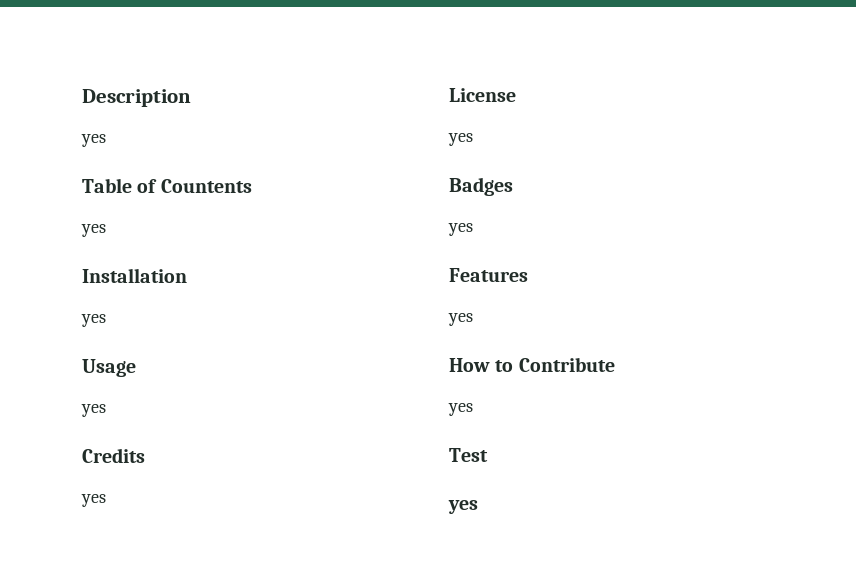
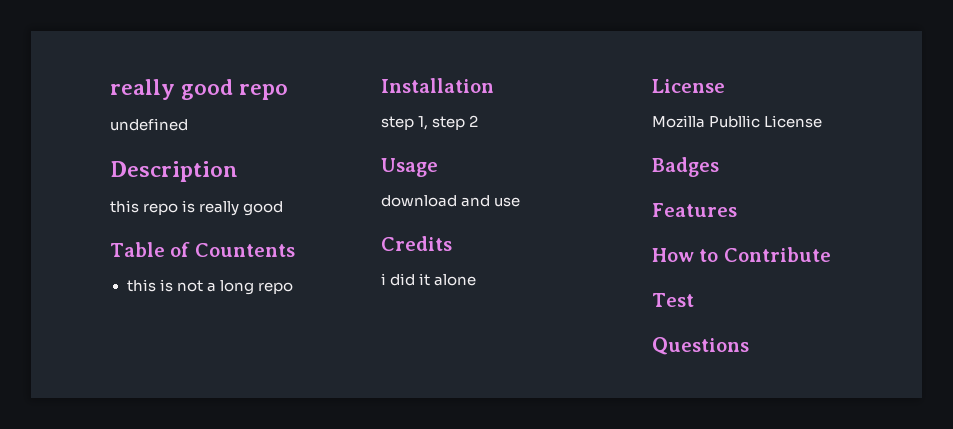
[82,89,191,107] [81,134,106,147] [82,178,252,193] [81,224,106,237] [82,268,187,283] [81,314,106,327] [82,359,136,377] [81,404,106,417] [82,448,145,463] [81,494,106,507] [449,88,516,102] [448,133,473,146] Description // yes // Table of Countents // yes // Installation // yes // Usage // yes // Credits // yes // License // yes -> [110,79,289,100] [110,118,188,131] [110,161,238,182] [110,200,284,216] [110,242,295,257] [126,279,293,295] [381,78,494,93] [381,115,479,130] [381,158,438,177] [381,195,521,207] [381,236,452,251] [381,273,477,286] [652,79,725,93] [652,115,823,128] really good repo // undefined // Description // this repo is really good // Table of Countents // this is not a long repo // Installation // step 1, step 2 // Usage // download and use // Credits // i did it alone // License // Mozilla Publlic License
[448,223,473,236] // yes -> (719, 167) none
[448,313,473,326] // yes -> (737, 210) none
[448,403,473,416] // yes -> (831, 254) none
[448,500,478,514] yes -> [652,337,749,355] Questions

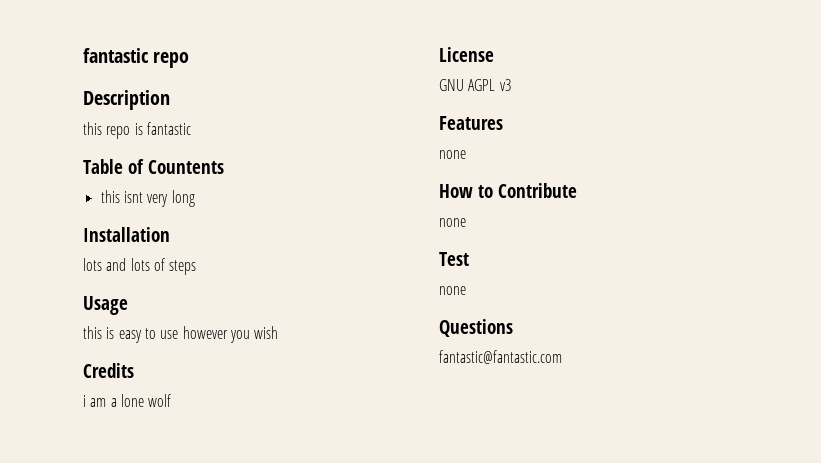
[110,79,289,100] [110,118,188,131] really good repo // undefined -> [83,48,190,68] fantastic repo
[199,201,284,216] really good -> [146,122,191,135] fantastic
[159,279,216,292] is not a -> [123,191,169,207] isnt very
[257,282,293,294] repo -> (195, 198) none
[381,115,479,130] [381,158,438,177] [381,195,521,207] [381,236,452,251] [381,273,477,286] [652,79,725,93] [652,115,823,128] [652,157,719,177] step 1, step 2 // Usage // download and use // Credits // i did it alone // License // Mozilla Publlic License // Badges -> [83,258,197,275] [83,296,128,315] [83,326,279,343] [83,363,134,378] [83,394,172,407] [439,47,494,62] [439,79,511,91] lots and lots of steps // Usage // this is easy to use however you wish // Credits // i am a lone wolf // License // GNU AGPL v3
(737, 210) none -> [439,150,466,159] // none
(831, 254) none -> [439,218,466,227] // none
(694, 300) none -> [439,286,466,295] // none
(749, 346) none -> [439,350,562,364] // fantastic@fantastic.com

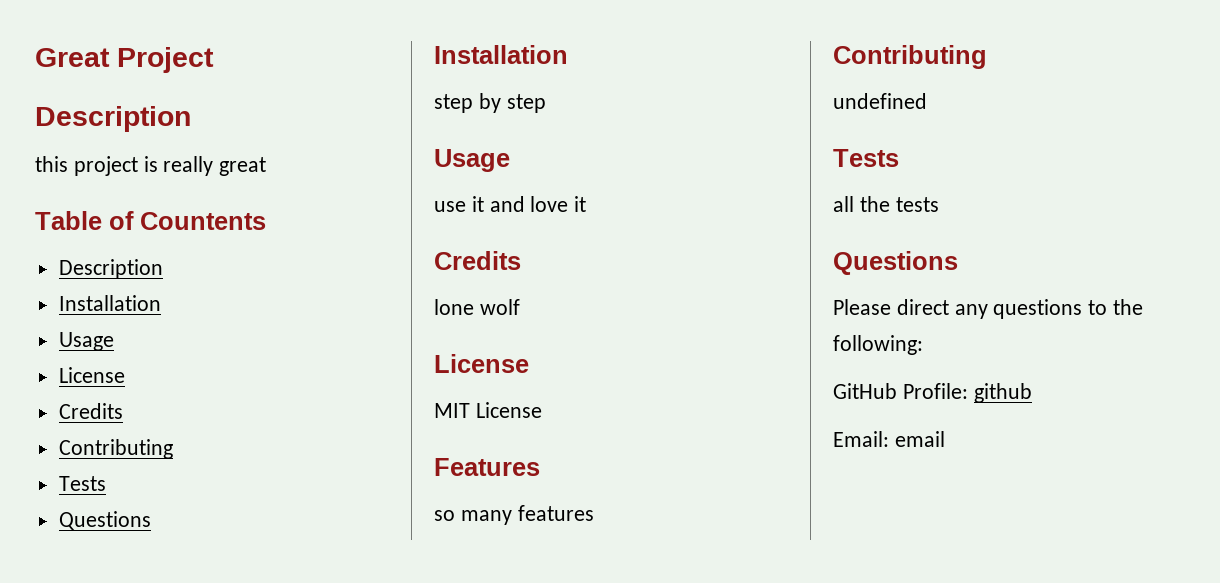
[83,48,190,68] fantastic repo -> [35,47,214,73] Great Project
[106,122,191,139] repo is fantastic -> [73,156,267,176] project is really great
[100,190,195,207] [83,227,170,242] [83,258,197,275] [83,296,128,315] [83,326,279,343] [83,363,134,378] [83,394,172,407] [439,47,494,62] [439,79,511,91] [439,116,503,130] [439,150,466,159] [439,183,577,198] [439,218,466,227] [439,252,469,266] [439,286,466,295] [439,319,513,337] [439,350,562,364] this isnt very long // Installation // lots and lots of steps // Usage // this is easy to use however you wish // Credits // i am a lone wolf // License // GNU AGPL v3 // Features // none // How to Contribute // none // Test // none // Questions // fantastic@fantastic.com -> [58,259,163,279] [58,295,161,311] [58,332,114,351] [58,367,125,383] [58,403,123,419] [58,439,173,459] [58,476,106,491] [58,511,151,530] [434,45,568,64] [434,93,546,113] [434,149,510,172] [434,196,587,212] [434,251,521,270] [434,299,520,315] [434,354,529,373] [434,402,542,418] [434,458,540,476] [434,505,594,525] [833,45,987,69] [833,93,927,109] [833,149,899,167] [833,196,939,212] [833,251,958,275] [833,299,1144,319] [833,335,923,355] [833,383,1032,403] [833,431,945,447] Description // Installation // Usage // License // Credits // Contributing // Tests // Questions // Installation // step by step // Usage // use it and love it // Credits // lone wolf // License // MIT License // Features // so many features // Contributing // undefined // Tests // all the tests // Questions // Please direct any questions to the following: // GitHub Profile: github // Email: email

